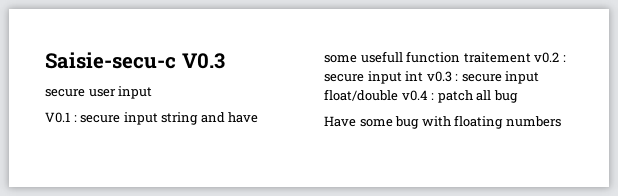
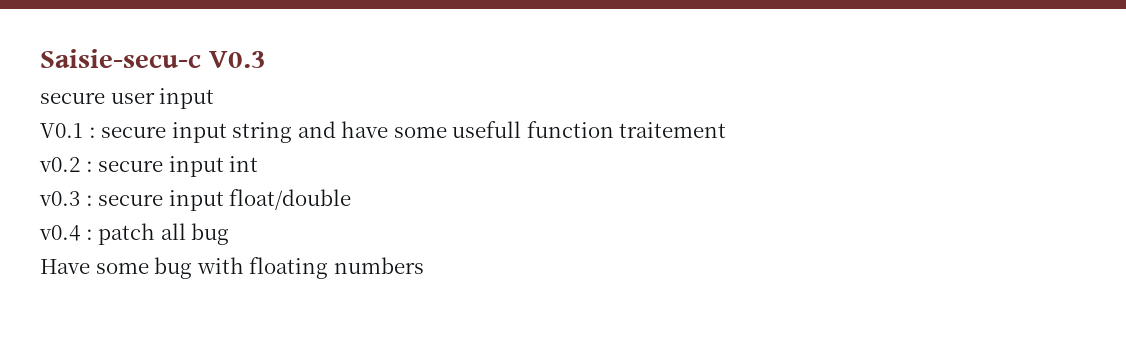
(531, 57) none -> (727, 130) //
(424, 76) none -> (259, 164) //
(398, 95) none -> (352, 199) //

